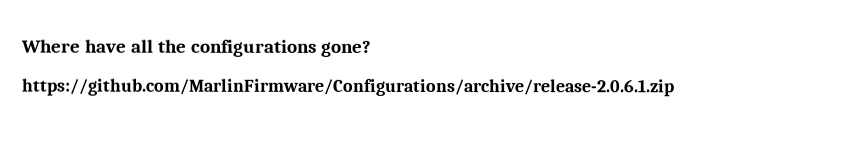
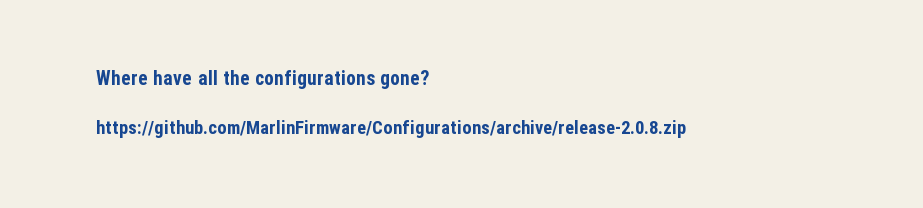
[21,78,674,97] https://github.com/MarlinFirmware/Configurations/archive/release-2.0.6.1.zip -> [96,120,686,138] https://github.com/MarlinFirmware/Configurations/archive/release-2.0.8.zip

